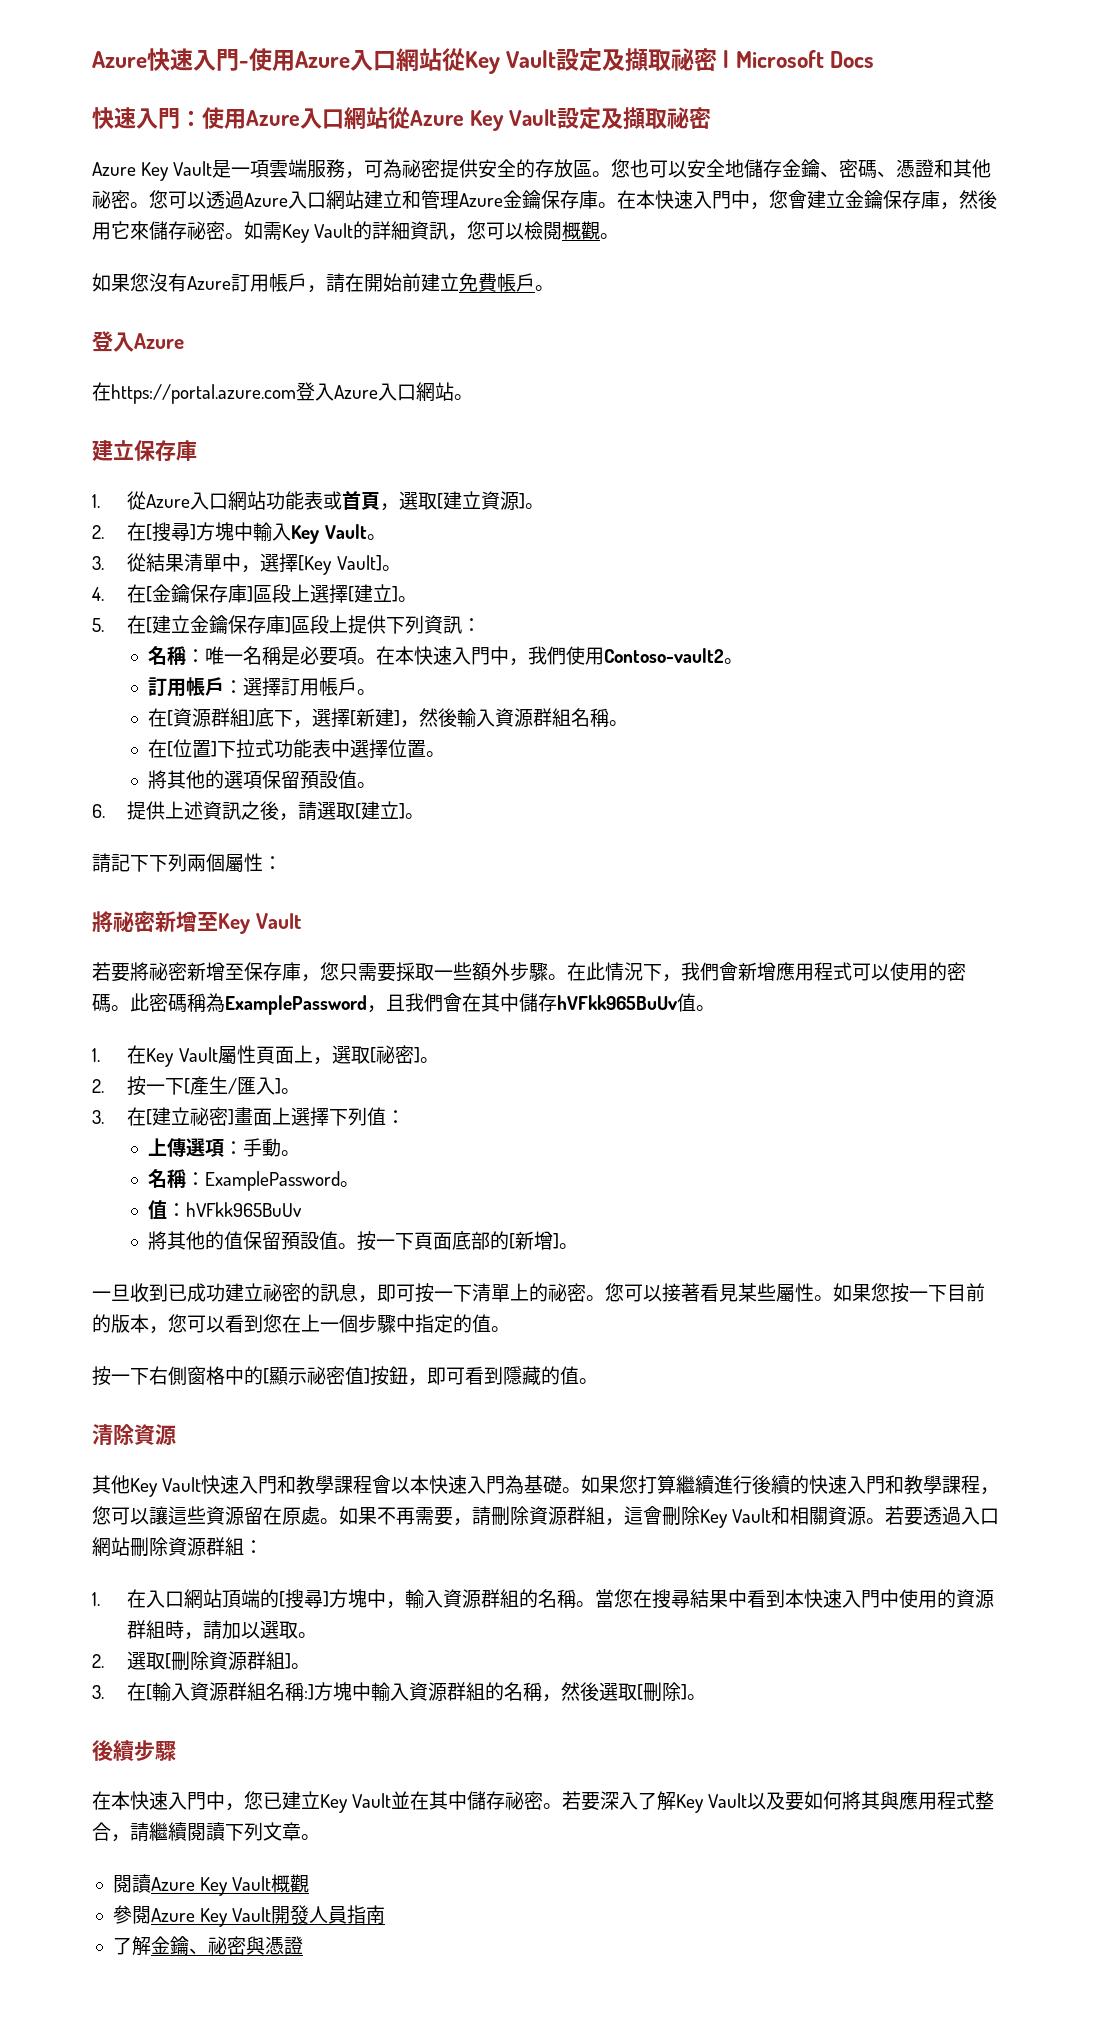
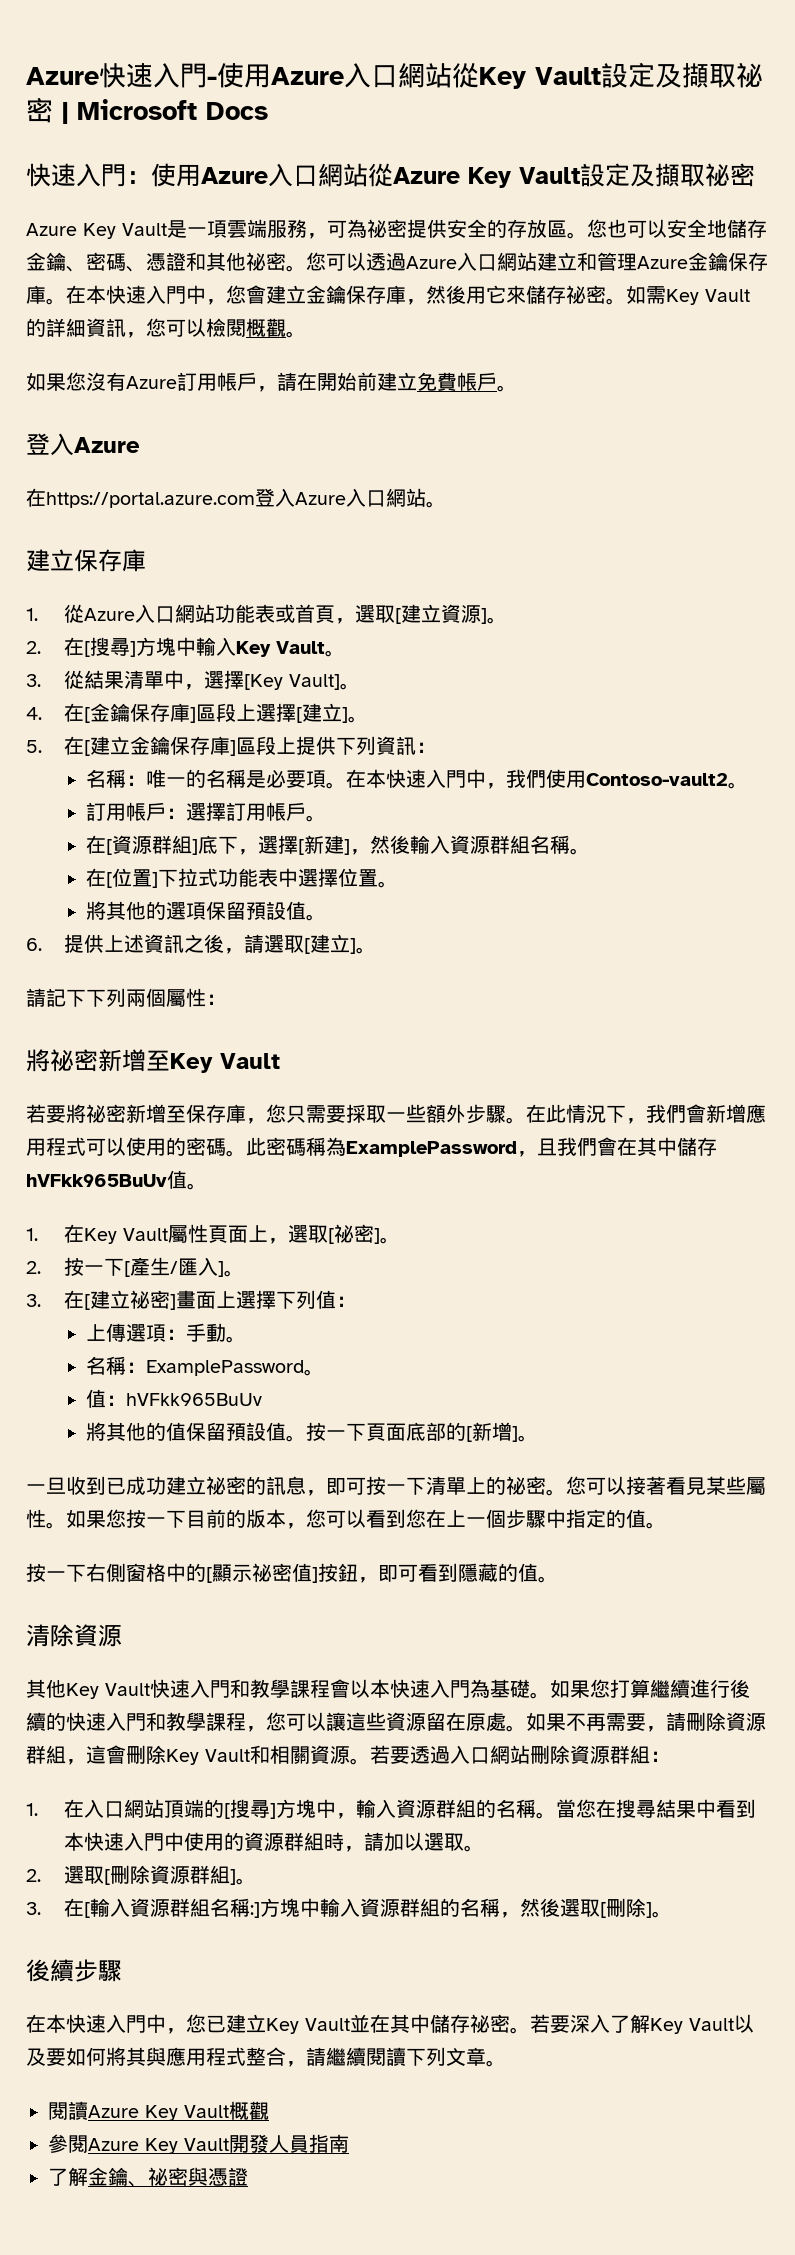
(244, 658) none -> [185,769,206,788] 的

